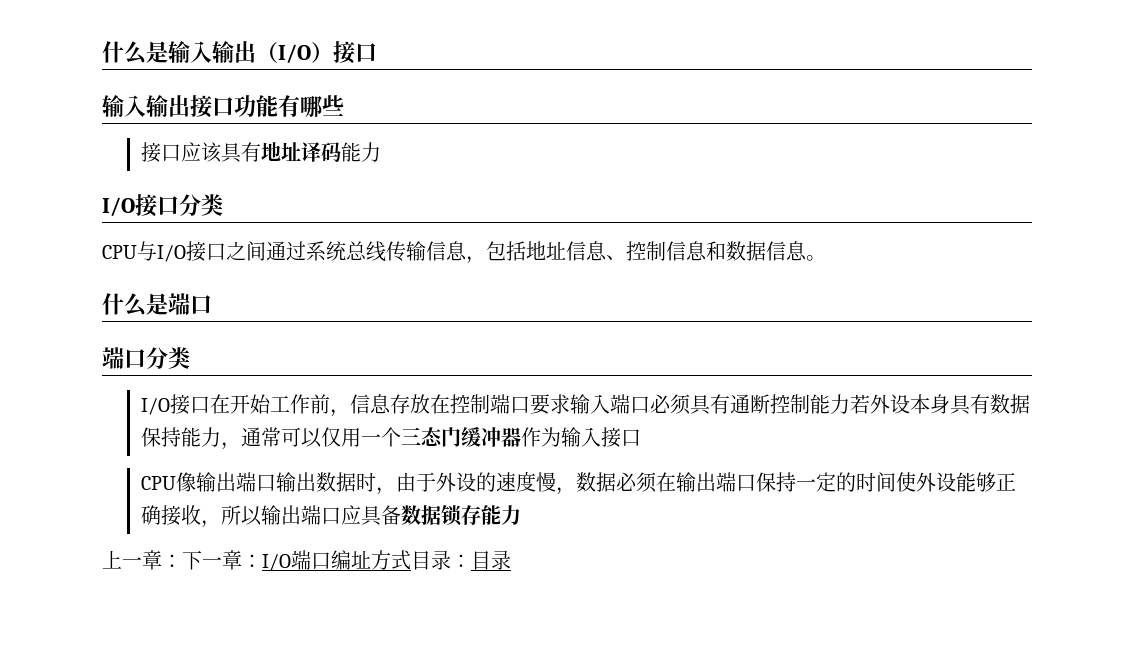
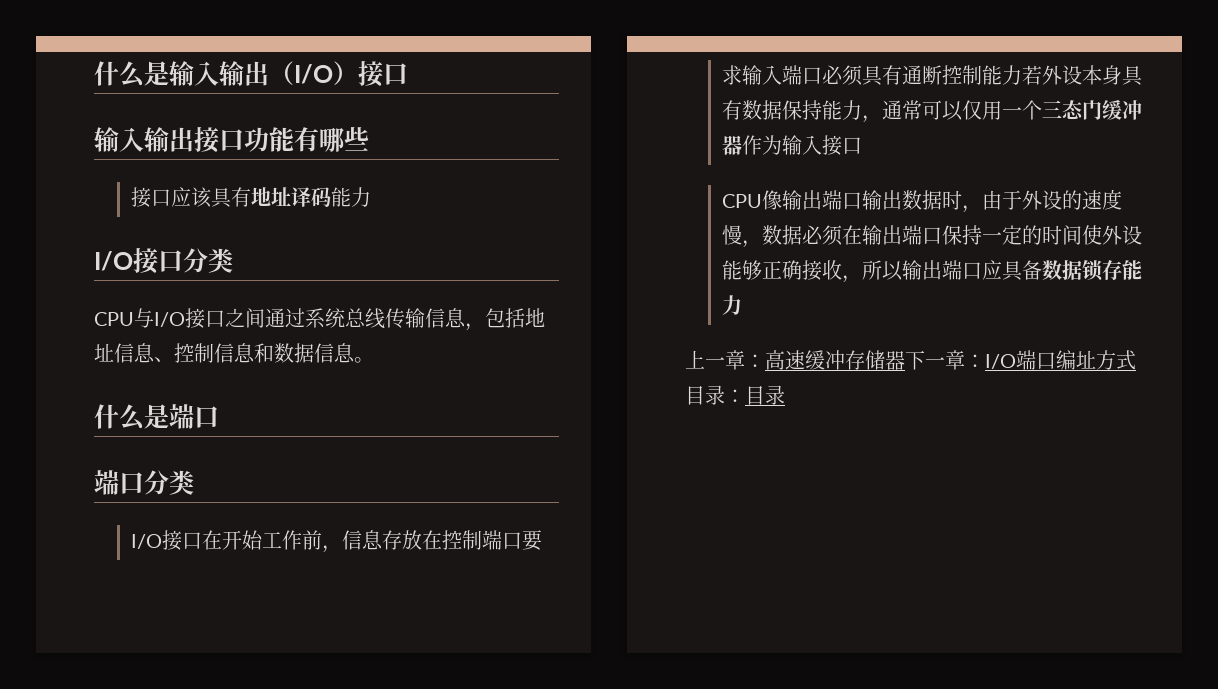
(182, 561) none -> [765,350,905,370] 高速缓冲存储器

